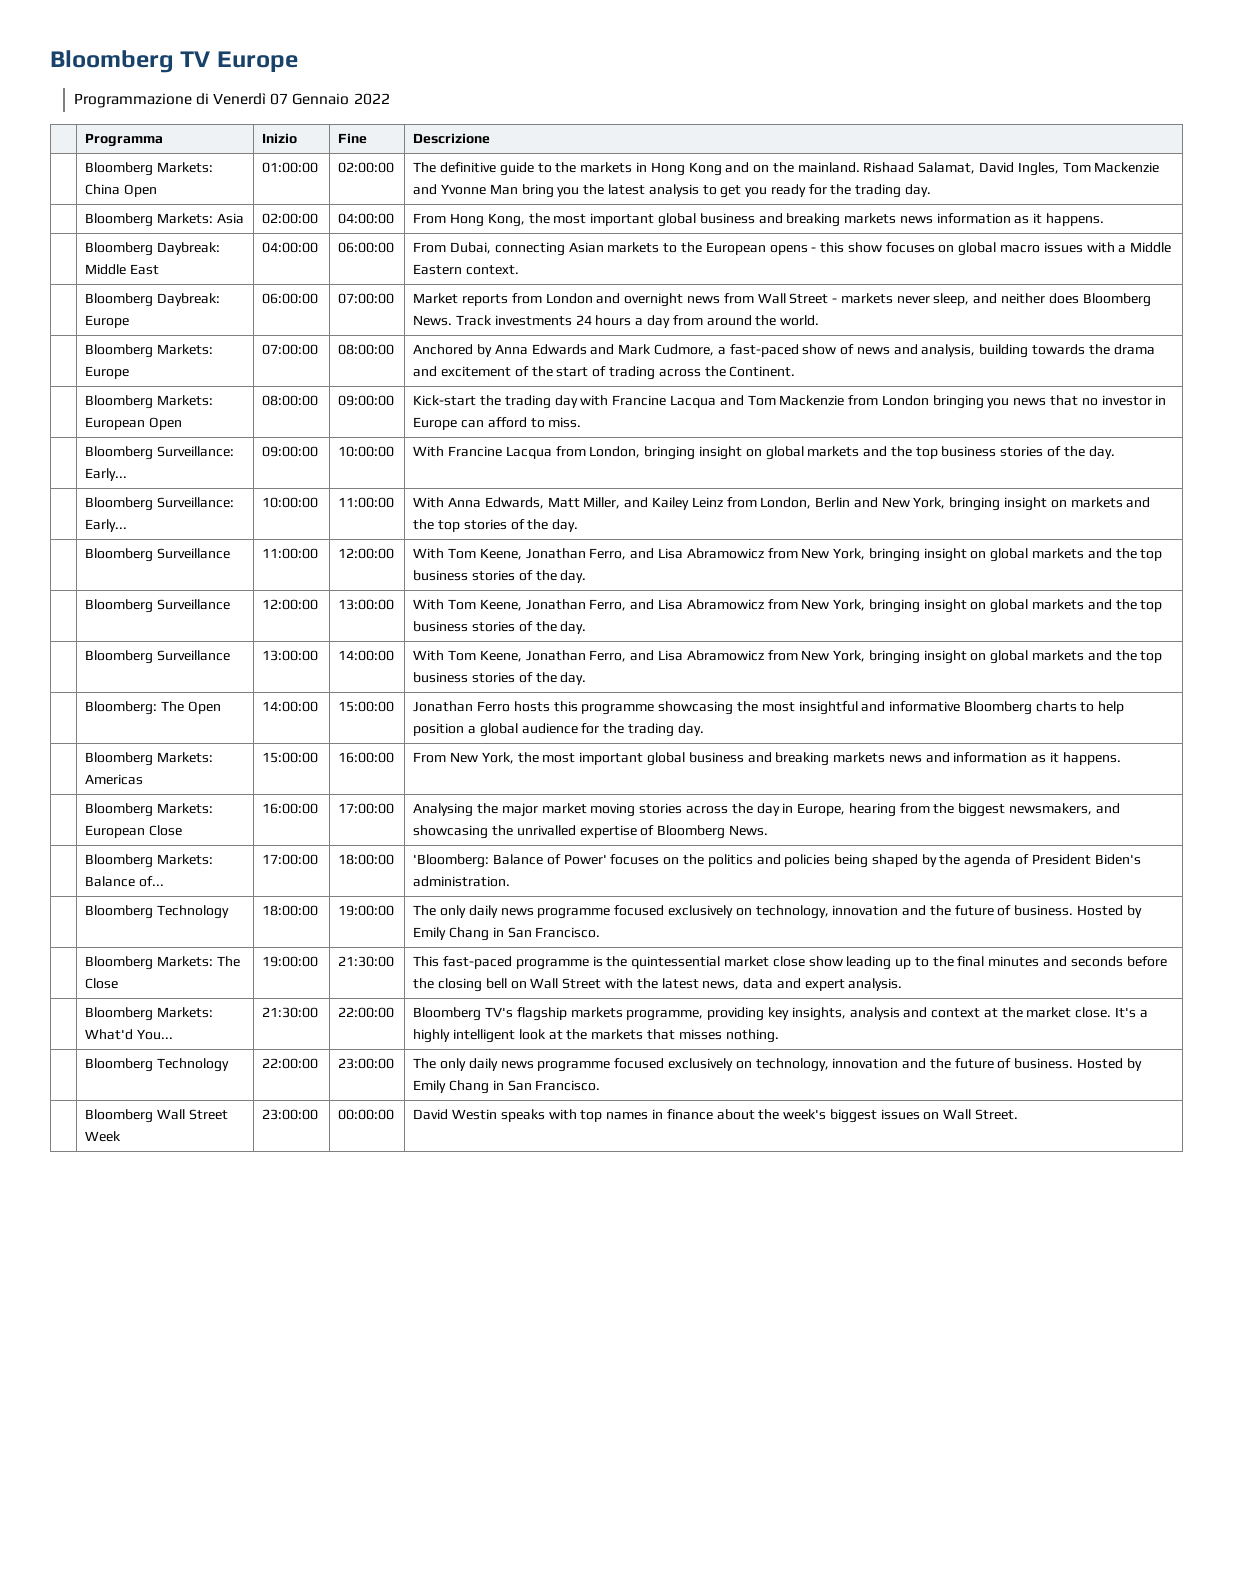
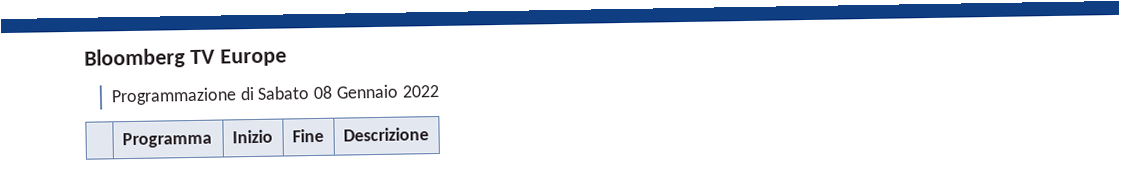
[212,93,289,105] Venerdì 07 -> [257,85,333,100] Sabato 08
[85,162,214,176] [85,184,158,197] [262,162,319,173] [338,162,395,173] [413,162,1160,176] [413,184,932,198] [85,213,244,227] [262,213,319,224] [338,213,395,224] [413,213,1105,227] [85,242,221,256] [85,264,160,275] [262,242,319,253] [338,242,395,253] [413,242,1172,256] [413,264,520,275] [85,293,221,307] [85,315,130,328] [262,293,319,304] [338,293,395,304] [413,293,1151,307] [413,315,820,328] [85,344,214,358] [85,366,130,379] [262,344,319,355] [338,344,395,355] [413,344,1155,358] [413,366,796,380] [85,395,214,409] [85,417,183,430] [262,395,319,406] [338,395,395,406] [413,395,1167,409] [413,417,582,430] [85,446,235,460] [85,468,128,481] [262,446,319,457] [338,446,395,457] [413,446,1115,460] [85,497,235,511] [85,519,128,532] [262,497,319,508] [338,497,395,508] [413,497,1151,511] [413,519,579,532] [85,548,231,562] [262,548,319,559] [338,548,395,559] [413,548,1163,562] [413,570,587,583] [85,599,231,613] [262,599,319,610] [338,599,395,610] [413,599,1163,613] [413,621,587,634] [85,650,231,664] [262,650,319,661] [338,650,395,661] [413,650,1163,664] [413,672,587,685] [85,701,221,715] [262,701,319,712] [338,701,395,712] [413,701,1125,715] [413,723,704,737] [85,752,214,766] [85,774,144,785] [262,752,319,763] [338,752,395,763] [413,752,1121,766] [85,803,214,817] [85,825,183,838] [262,803,319,814] [338,803,395,814] [413,803,1120,817] [413,825,768,839] [85,854,214,868] [85,876,165,887] [262,854,319,865] [338,854,395,865] [413,854,1141,868] [413,876,511,887] [85,905,230,919] [262,905,319,916] [338,905,395,916] [413,905,1142,919] [413,927,601,941] [85,956,240,970] [85,978,119,989] [262,956,319,967] [338,956,395,967] [413,956,1167,970] [413,978,903,992] [85,1007,214,1021] [85,1029,174,1040] [262,1007,319,1018] [338,1007,395,1018] [413,1007,1148,1021] [413,1029,779,1043] [85,1058,230,1072] [262,1058,319,1069] [338,1058,395,1069] [413,1058,1142,1072] [413,1080,601,1094] [85,1109,228,1123] [85,1131,122,1142] [262,1109,319,1120] [338,1109,395,1120] [413,1109,1019,1123] // | Bloomberg Markets: China Open | 01:00:00 | 02:00:00 | The definitive guide to the markets in Hong Kong and on the mainland. Rishaad Salamat, David Ingles, Tom Mackenzie and Yvonne Man bring you the latest analysis to get you ready for the trading day. // | Bloomberg Markets: Asia | 02:00:00 | 04:00:00 | From Hong Kong, the most important global business and breaking markets news information as it happens. // | Bloomberg Daybreak: Middle East | 04:00:00 | 06:00:00 | From Dubai, connecting Asian markets to the European opens - this show focuses on global macro issues with a Middle Eastern context. // | Bloomberg Daybreak: Europe | 06:00:00 | 07:00:00 | Market reports from London and overnight news from Wall Street - markets never sleep, and neither does Bloomberg News. Track investments 24 hours a day from around the world. // | Bloomberg Markets: Europe | 07:00:00 | 08:00:00 | Anchored by Anna Edwards and Mark Cudmore, a fast-paced show of news and analysis, building towards the drama and excitement of the start of trading across the Continent. // | Bloomberg Markets: European Open | 08:00:00 | 09:00:00 | Kick-start the trading day with Francine Lacqua and Tom Mackenzie from London bringing you news that no investor in Europe can afford to miss. // | Bloomberg Surveillance: Early... | 09:00:00 | 10:00:00 | With Francine Lacqua from London, bringing insight on global markets and the top business stories of the day. // | Bloomberg Surveillance: Early... | 10:00:00 | 11:00:00 | With Anna Edwards, Matt Miller, and Kailey Leinz from London, Berlin and New York, bringing insight on markets and the top stories of the day. // | Bloomberg Surveillance | 11:00:00 | 12:00:00 | With Tom Keene, Jonathan Ferro, and Lisa Abramowicz from New York, bringing insight on global markets and the top business stories of the day. // | Bloomberg Surveillance | 12:00:00 | 13:00:00 | With Tom Keene, Jonathan Ferro, and Lisa Abramowicz from New York, bringing insight on global markets and the top business stories of the day. // | Bloomberg Surveillance | 13:00:00 | 14:00:00 | With Tom Keene, Jonathan Ferro, and Lisa Abramowicz from New York, bringing insight on global markets and the top business stories of the day. // | Bloomberg: The Open | 14:00:00 | 15:00:00 | Jonathan Ferro hosts this programme showcasing the most insightful and informative Bloomberg charts to help position a global audience for the trading day. // | Bloomberg Markets: Americas | 15:00:00 | 16:00:00 | From New York, the most important global business and breaking markets news and information as it happens. // | Bloomberg Markets: European Close | 16:00:00 | 17:00:00 | Analysing the major market moving stories across the day in Europe, hearing from the biggest newsmakers, and showcasing the unrivalled expertise of Bloomberg News. // | Bloomberg Markets: Balance of... | 17:00:00 | 18:00:00 | 'Bloomberg: Balance of Power' focuses on the politics and policies being shaped by the agenda of President Biden's administration. // | Bloomberg Technology | 18:00:00 | 19:00:00 | The only daily news programme focused exclusively on technology, innovation and the future of business. Hosted by Emily Chang in San Francisco. // | Bloomberg Markets: The Close | 19:00:00 | 21:30:00 | This fast-paced programme is the quintessential market close show leading up to the final minutes and seconds before the closing bell on Wall Street with the latest news, data and expert analysis. // | Bloomberg Markets: What'd You... | 21:30:00 | 22:00:00 | Bloomberg TV's flagship markets programme, providing key insights, analysis and context at the market close. It's a highly intelligent look at the markets that misses nothing. // | Bloomberg Technology | 22:00:00 | 23:00:00 | The only daily news programme focused exclusively on technology, innovation and the future of business. Hosted by Emily Chang in San Francisco. // | Bloomberg Wall Street Week | 23:00:00 | 00:00:00 | David Westin speaks with top names in finance about the week's biggest issues on Wall Street. -> (429, 134) none

